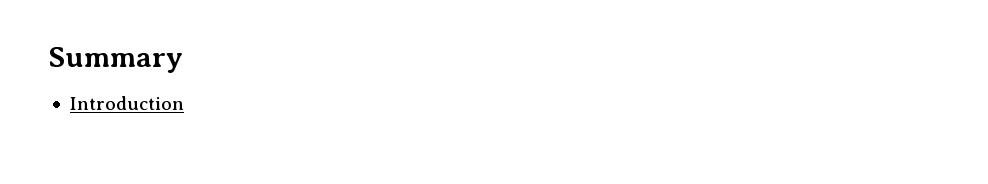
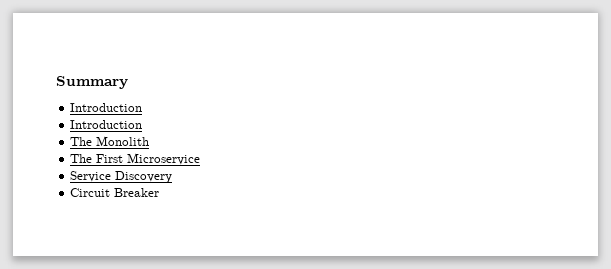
(184, 103) none -> [70,120,143,129] [70,136,150,146] [70,153,201,165] [70,171,173,183] [70,188,160,197] // Introduction // The Monolith // The First Microservice // Service Discovery // Circuit Breaker

